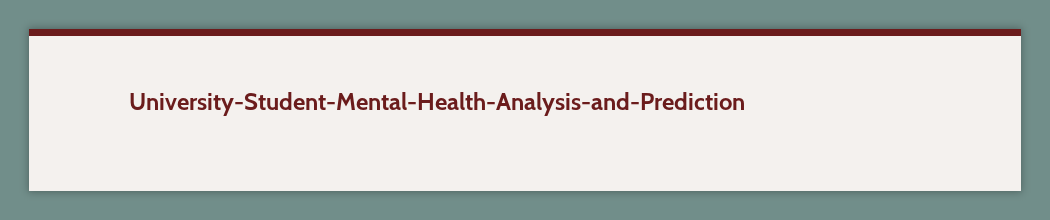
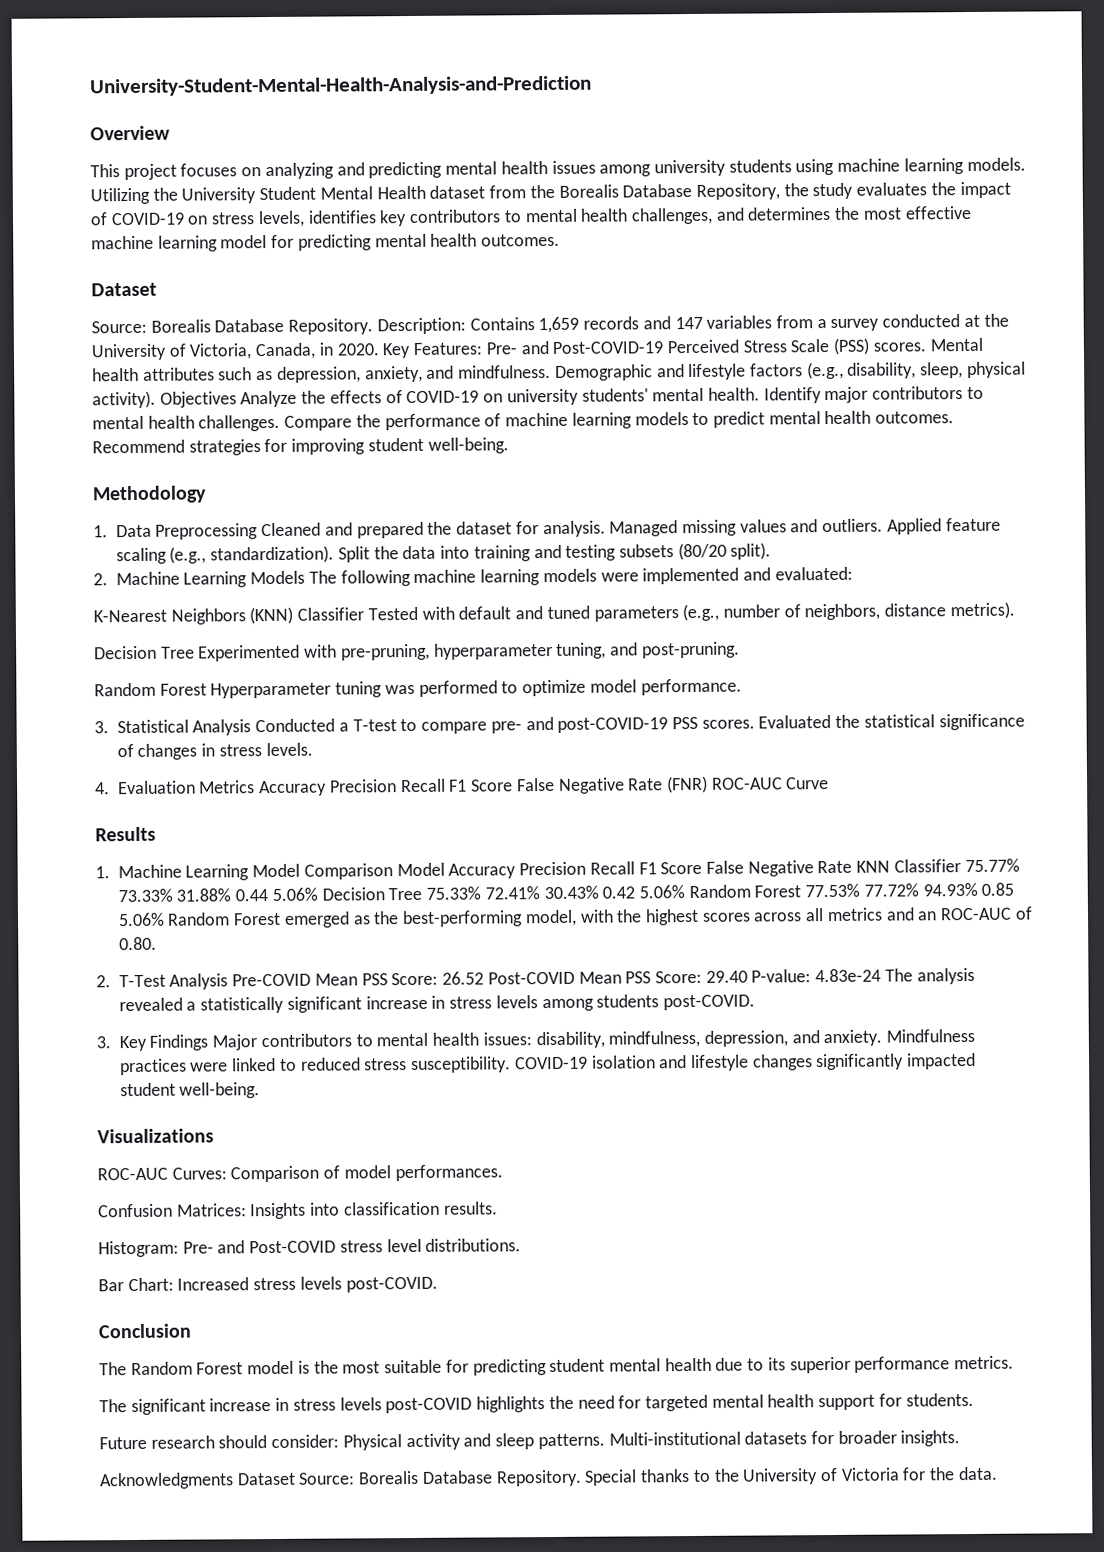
(745, 104) none -> [90,125,170,141] [90,157,1026,181] [90,181,1011,205] [90,205,972,228] [91,233,561,252] [91,282,157,297] [91,313,1009,335] [91,337,983,361] [92,361,1026,383] [92,386,984,409] [92,410,955,432] [92,437,509,456] [92,485,207,504] [93,517,1001,540] [115,542,772,565] [93,566,853,588] [93,601,1015,625] [94,641,740,662] [94,678,742,699] [94,713,1025,736] [116,742,313,760] [95,775,830,797] [95,826,156,842] [95,858,1020,881] [117,882,1015,903] [117,906,1033,928] [118,936,157,951] [96,967,975,990] [118,994,756,1014] [96,1028,976,1052] [119,1052,977,1076] [119,1082,261,1099] [97,1128,214,1144] [97,1164,503,1183] [98,1201,498,1220] [98,1238,522,1258] [98,1276,438,1293] [98,1323,192,1339] [99,1355,1015,1376] [99,1393,974,1416] [99,1430,961,1451] [99,1466,998,1490] // Overview // This project focuses on analyzing and predicting mental health issues among university students using machine learning models. Utilizing the University Student Mental Health dataset from the Borealis Database Repository, the study evaluates the impact of COVID-19 on stress levels, identifies key contributors to mental health challenges, and determines the most effective machine learning model for predicting mental health outcomes. // Dataset // Source: Borealis Database Repository. Description: Contains 1,659 records and 147 variables from a survey conducted at the University of Victoria, Canada, in 2020. Key Features: Pre- and Post-COVID-19 Perceived Stress Scale (PSS) scores. Mental health attributes such as depression, anxiety, and mindfulness. Demographic and lifestyle factors (e.g., disability, sleep, physical activity). Objectives Analyze the effects of COVID-19 on university students' mental health. Identify major contributors to mental health challenges. Compare the performance of machine learning models to predict mental health outcomes. Recommend strategies for improving student well-being. // Methodology // 1. Data Preprocessing Cleaned and prepared the dataset for analysis. Managed missing values and outliers. Applied feature scaling (e.g., standardization). Split the data into training and testing subsets (80/20 split). // 2. Machine Learning Models The following machine learning models were implemented and evaluated: // K-Nearest Neighbors (KNN) Classifier Tested with default and tuned parameters (e.g., number of neighbors, distance metrics). // Decision Tree Experimented with pre-pruning, hyperparameter tuning, and post-pruning. // Random Forest Hyperparameter tuning was performed to optimize model performance. // 3. Statistical Analysis Conducted a T-test to compare pre- and post-COVID-19 PSS scores. Evaluated the statistical significance of changes in stress levels. // 4. Evaluation Metrics Accuracy Precision Recall F1 Score False Negative Rate (FNR) ROC-AUC Curve // Results // 1. Machine Learning Model Comparison Model Accuracy Precision Recall F1 Score False Negative Rate KNN Classifier 75.77% 73.33% 31.88% 0.44 5.06% Decision Tree 75.33% 72.41% 30.43% 0.42 5.06% Random Forest 77.53% 77.72% 94.93% 0.85 5.06% Random Forest emerged as the best-performing model, with the highest scores across all metrics and an ROC-AUC of 0.80. // 2. T-Test Analysis Pre-COVID Mean PSS Score: 26.52 Post-COVID Mean PSS Score: 29.40 P-value: 4.83e-24 The analysis revealed a statistically significant increase in stress levels among students post-COVID. // 3. Key Findings Major contributors to mental health issues: disability, mindfulness, depression, and anxiety. Mindfulness practices were linked to reduced stress susceptibility. COVID-19 isolation and lifestyle changes significantly impacted student well-being. // Visualizations // ROC-AUC Curves: Comparison of model performances. // Confusion Matrices: Insights into classification results. // Histogram: Pre- and Post-COVID stress level distributions. // Bar Chart: Increased stress levels post-COVID. // Conclusion // The Random Forest model is the most suitable for predicting student mental health due to its superior performance metrics. // The significant increase in stress levels post-COVID highlights the need for targeted mental health support for students. // Future research should consider: Physical activity and sleep patterns. Multi-institutional datasets for broader insights. // Acknowledgments Dataset Source: Borealis Database Repository. Special thanks to the University of Victoria for the data.

